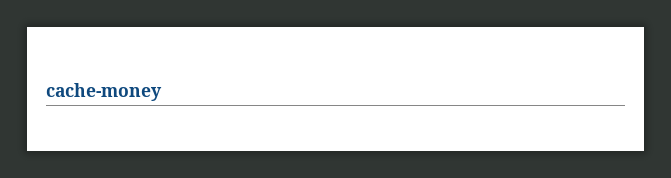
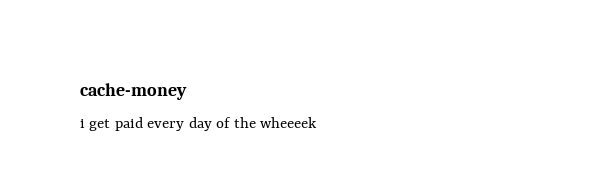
(162, 92) none -> [80,117,318,131] // i get paid every day of the wheeeek

